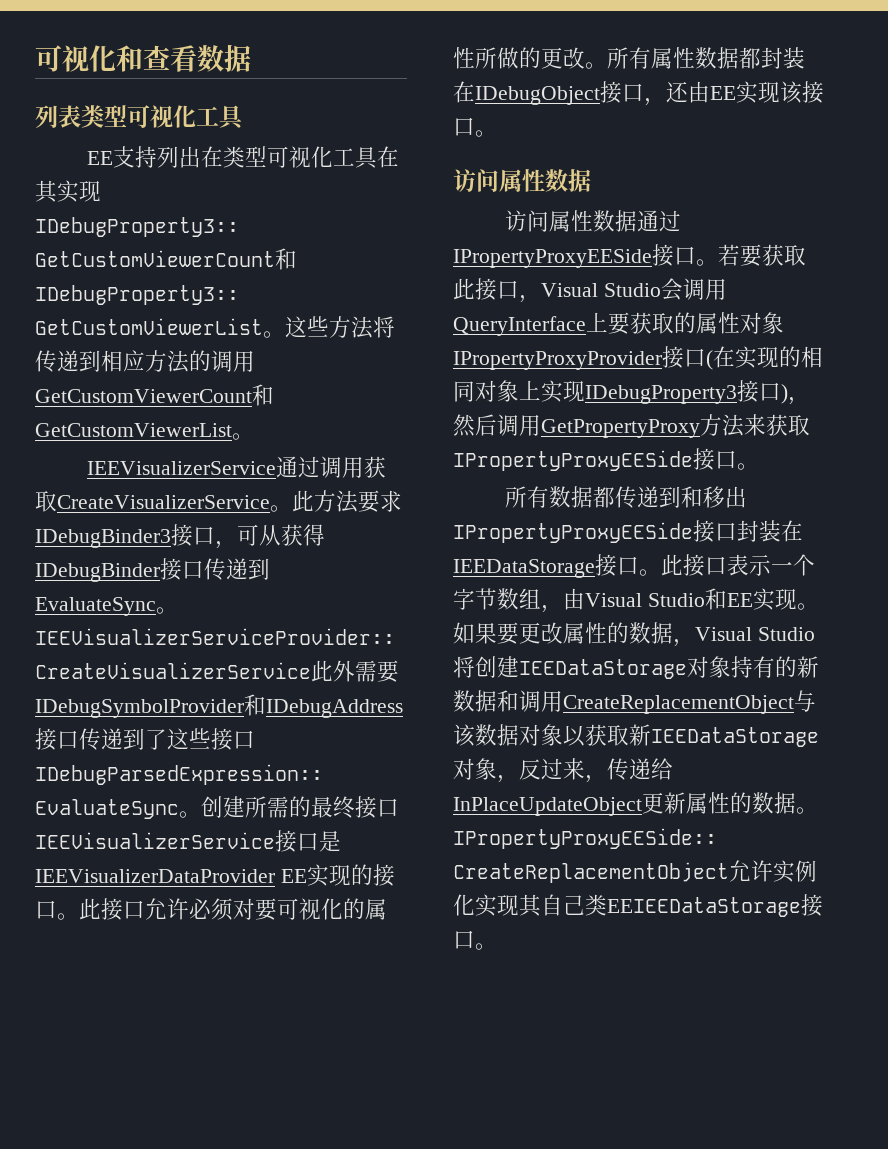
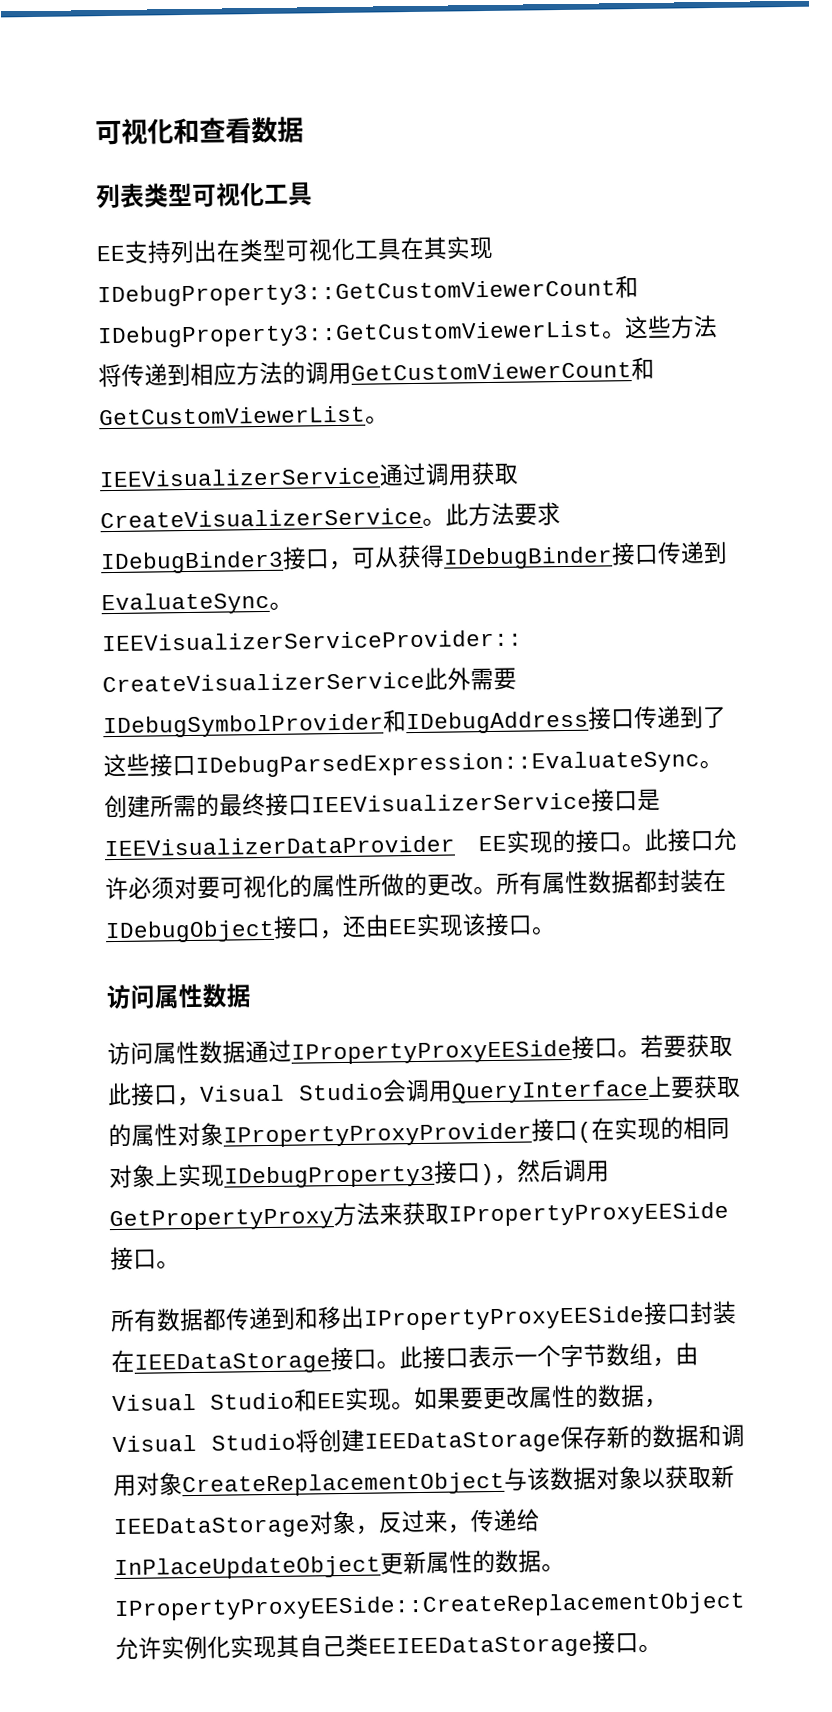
[687,656,819,678] 对象持有的新 -> [560,1424,653,1450] 保存新的
(563, 701) none -> [136,1472,183,1496] 对象

